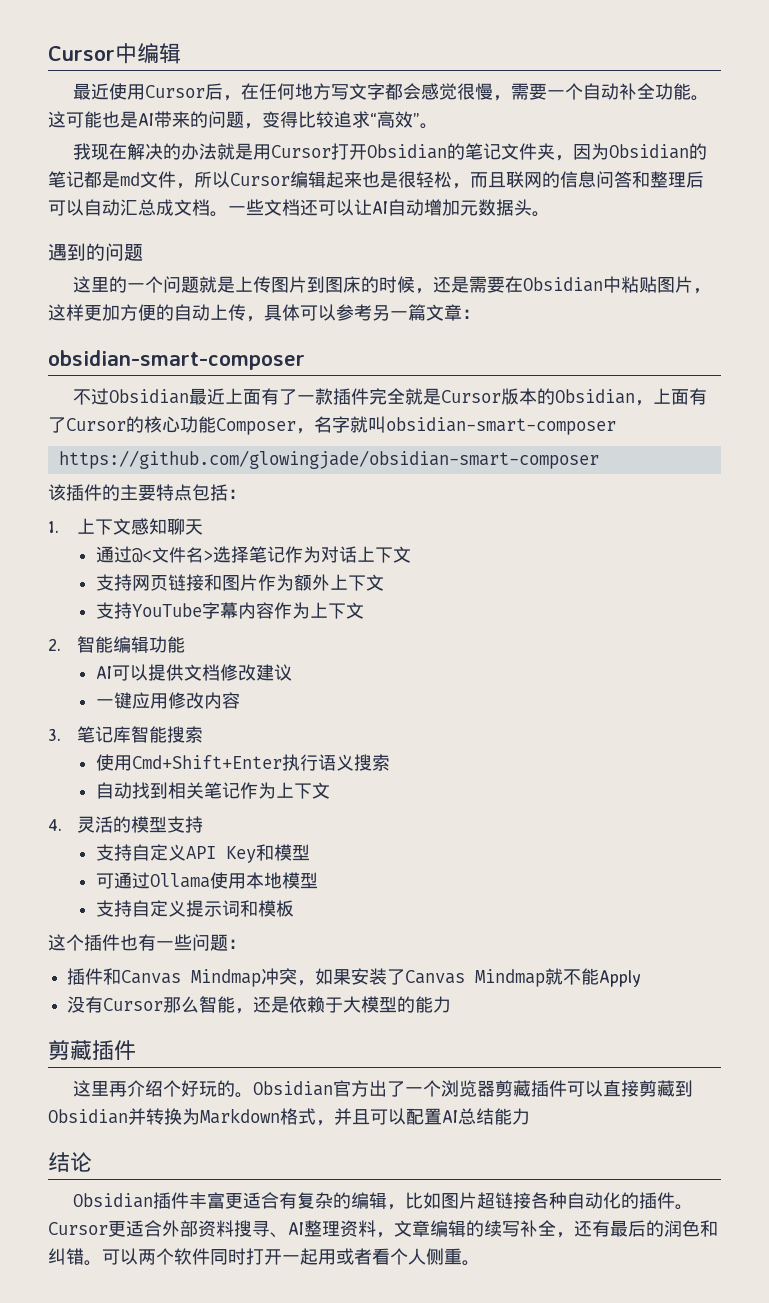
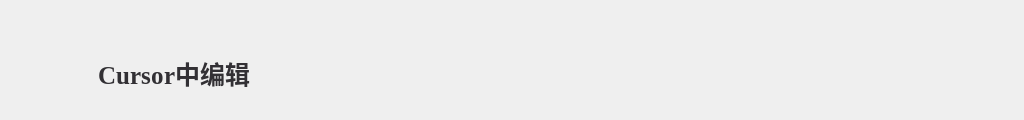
[72,83,709,101] [48,111,438,129] [72,143,707,161] [48,171,704,189] [48,199,550,217] [48,243,143,261] [72,276,711,294] [48,304,480,322] [48,350,305,370] [72,388,707,406] [48,416,616,435] [58,450,599,469] [48,484,246,501] [48,518,203,535] [95,546,411,563] [95,574,384,591] [95,602,364,619] [48,636,185,653] [95,664,292,681] [95,692,240,709] [48,726,203,743] [95,754,390,771] [95,782,330,799] [48,816,203,833] [95,844,310,863] [95,872,318,889] [95,900,294,917] [48,934,246,951] [67,968,642,987] [67,996,452,1014] [48,1040,136,1061] [72,1080,693,1098] [48,1108,530,1126] [48,1152,92,1172] [72,1192,693,1210] [48,1220,718,1238] [48,1248,480,1266] // 最近使用Cursor后，在任何地方写文字都会感觉很慢，需要一个自动补全功能。这可能也是AI带来的问题，变得比较追求“高效”。 // 我现在解决的办法就是用Cursor打开Obsidian的笔记文件夹，因为Obsidian的笔记都是md文件，所以Cursor编辑起来也是很轻松，而且联网的信息问答和整理后可以自动汇总成文档。一些文档还可以让AI自动增加元数据头。 // 遇到的问题 // 这里的一个问题就是上传图片到图床的时候，还是需要在Obsidian中粘贴图片，这样更加方便的自动上传，具体可以参考另一篇文章： // obsidian-smart-composer // 不过Obsidian最近上面有了一款插件完全就是Cursor版本的Obsidian，上面有了Cursor的核心功能Composer，名字就叫obsidian-smart-composer // https://github.com/glowingjade/obsidian-smart-composer // 该插件的主要特点包括： // 1.上下文感知聊天 // 通过@<文件名>选择笔记作为对话上下文 // 支持网页链接和图片作为额外上下文 // 支持YouTube字幕内容作为上下文 // 2.智能编辑功能 // AI可以提供文档修改建议 // 一键应用修改内容 // 3.笔记库智能搜索 // 使用Cmd+Shift+Enter执行语义搜索 // 自动找到相关笔记作为上下文 // 4.灵活的模型支持 // 支持自定义API Key和模型 // 可通过Ollama使用本地模型 // 支持自定义提示词和模板 // 这个插件也有一些问题： // 插件和Canvas Mindmap冲突，如果安装了Canvas Mindmap就不能Apply // 没有Cursor那么智能，还是依赖于大模型的能力 // 剪藏插件 // 这里再介绍个好玩的。Obsidian官方出了一个浏览器剪藏插件可以直接剪藏到Obsidian并转换为Markdown格式，并且可以配置AI总结能力 // 结论 // Obsidian插件丰富更适合有复杂的编辑，比如图片超链接各种自动化的插件。Cursor更适合外部资料搜寻、AI整理资料，文章编辑的续写补全，还有最后的润色和纠错。可以两个软件同时打开一起用或者看个人侧重。 -> (250, 74) none

